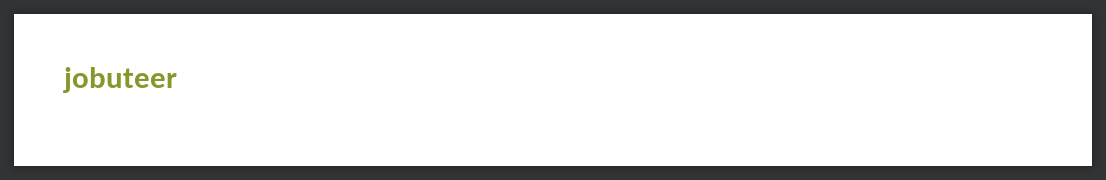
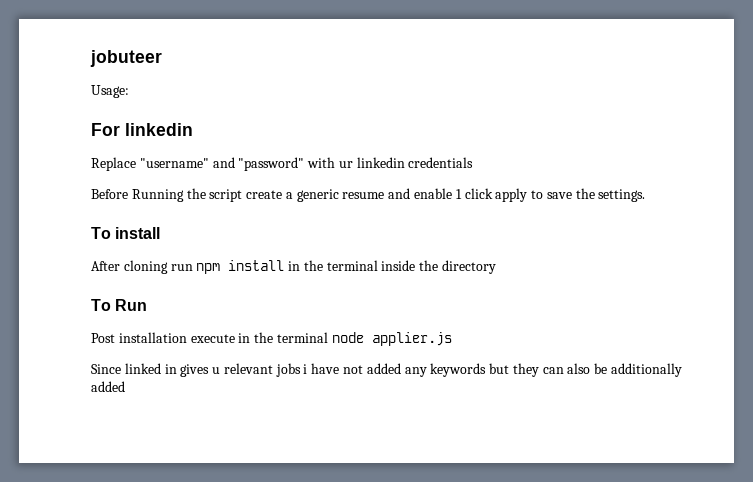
(177, 80) none -> [91,85,129,98] [91,123,193,136] [91,157,474,171] [91,188,646,202] [91,227,161,239] [91,260,497,274] [91,299,148,311] [91,332,452,346] [91,363,683,377] [91,381,125,392] // Usage: // For linkedin // Replace "username" and "password" with ur linkedin credentials // Before Running the script create a generic resume and enable 1 click apply to save the settings. // To install // After cloning run npm install in the terminal inside the directory // To Run // Post installation execute in the terminal node applier.js // Since linked in gives u relevant jobs i have not added any keywords but they can also be additionally added

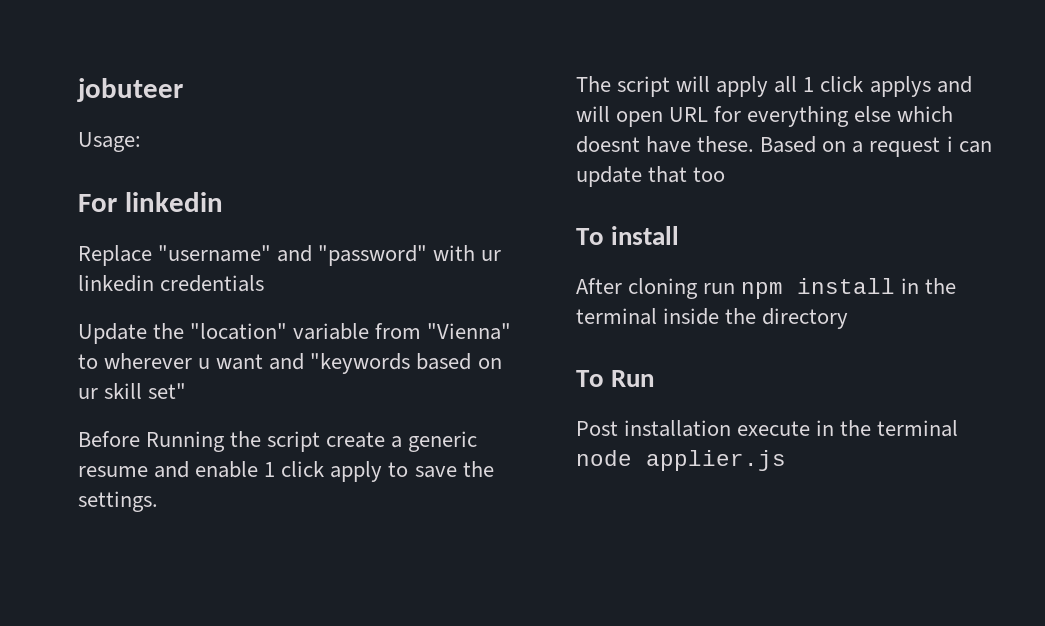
(474, 162) none -> [78,323,512,344] [78,353,502,374] [78,383,187,399] // Update the "location" variable from "Vienna" to wherever u want and "keywords based on ur skill set"
(646, 195) none -> [576,76,972,97] [576,106,954,127] [576,136,992,157] [576,166,726,187] // The script will apply all 1 click applys and will open URL for everything else which doesnt have these. Based on a request i can update that too
[91,363,683,377] [91,381,125,392] // Since linked in gives u relevant jobs i have not added any keywords but they can also be additionally added -> (786, 460) none

